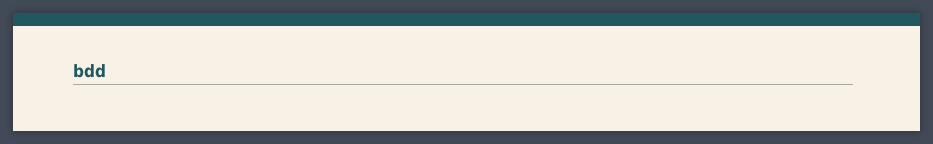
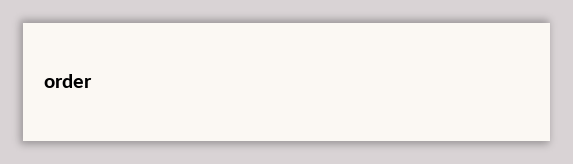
[73,64,106,78] bdd -> [44,74,92,88] order

